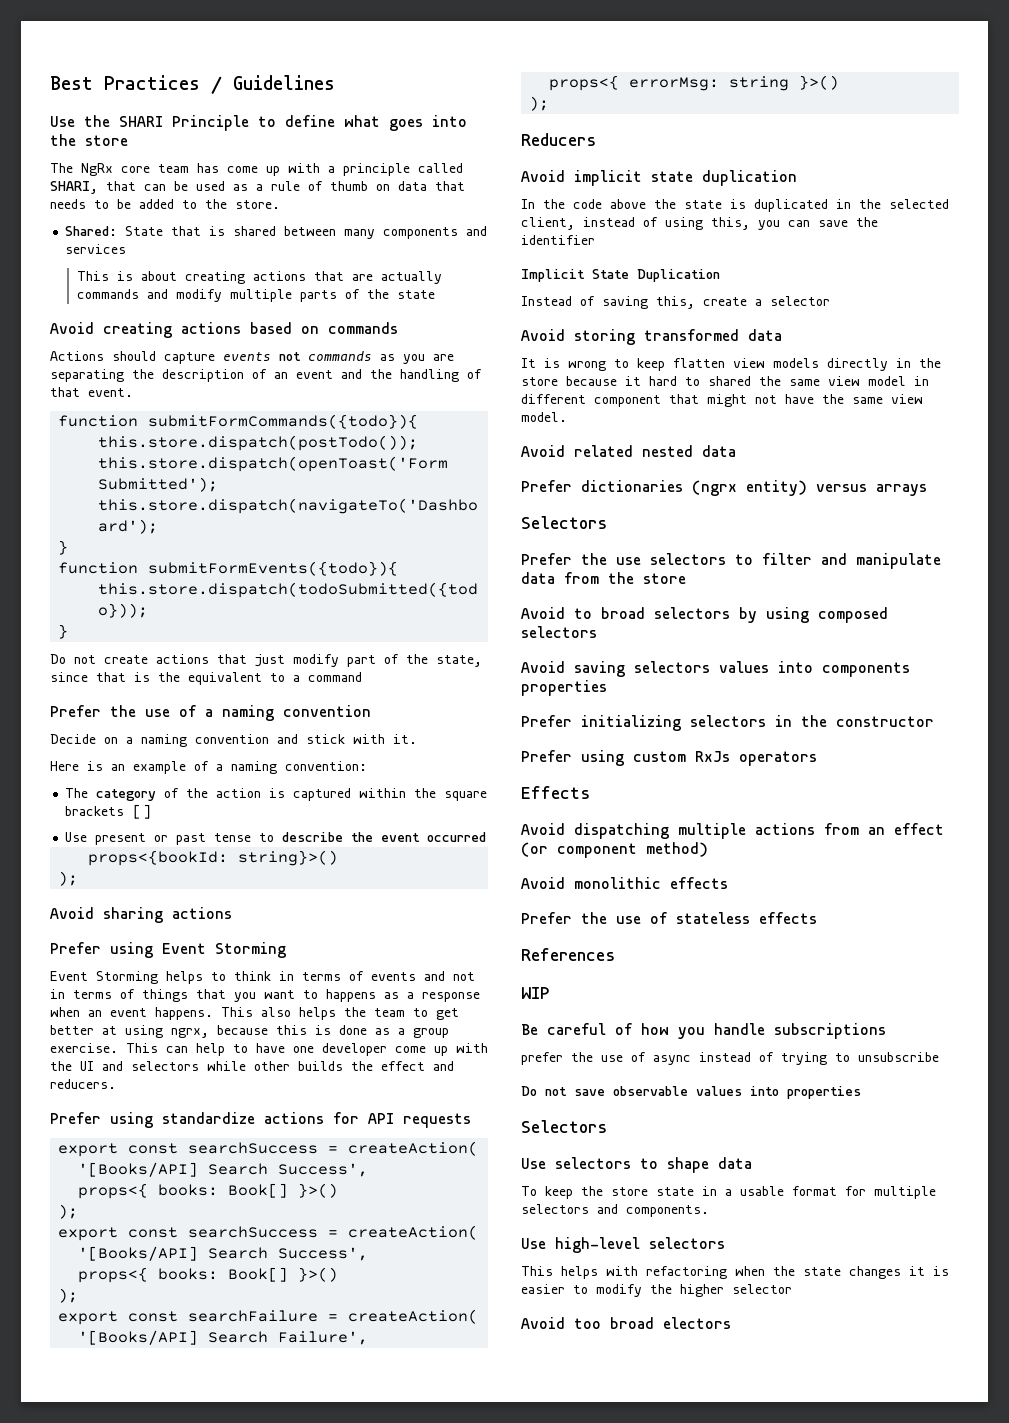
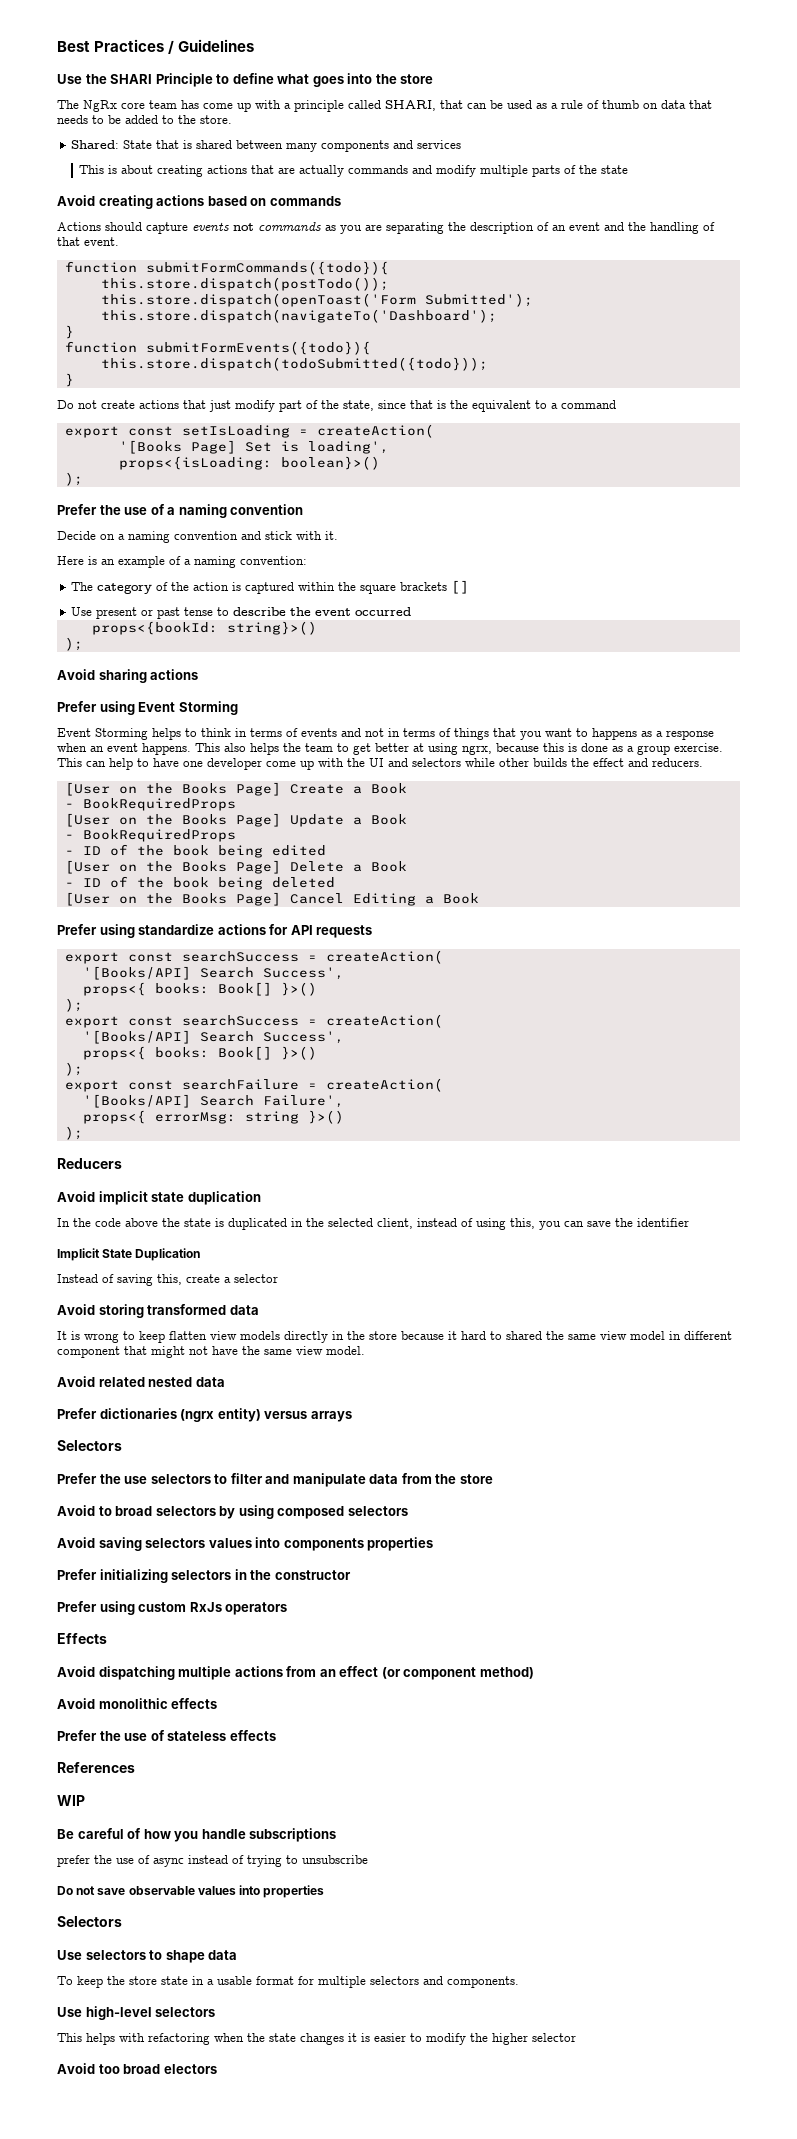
(362, 677) none -> [64,424,434,438] [118,440,389,454] [118,456,380,470] [64,472,83,486] // export const setIsLoading = createAction( // '[Books Page] Set is loading', // props<{isLoading: boolean}>() // );
(116, 1084) none -> [64,782,407,796] [64,798,236,811] [64,813,407,827] [64,829,236,842] [64,844,326,858] [64,860,407,874] [64,876,335,890] [64,892,479,906] // [User on the Books Page] Create a Book // - BookRequiredProps // [User on the Books Page] Update a Book // - BookRequiredProps // - ID of the book being edited // [User on the Books Page] Delete a Book // - ID of the book being deleted // [User on the Books Page] Cancel Editing a Book

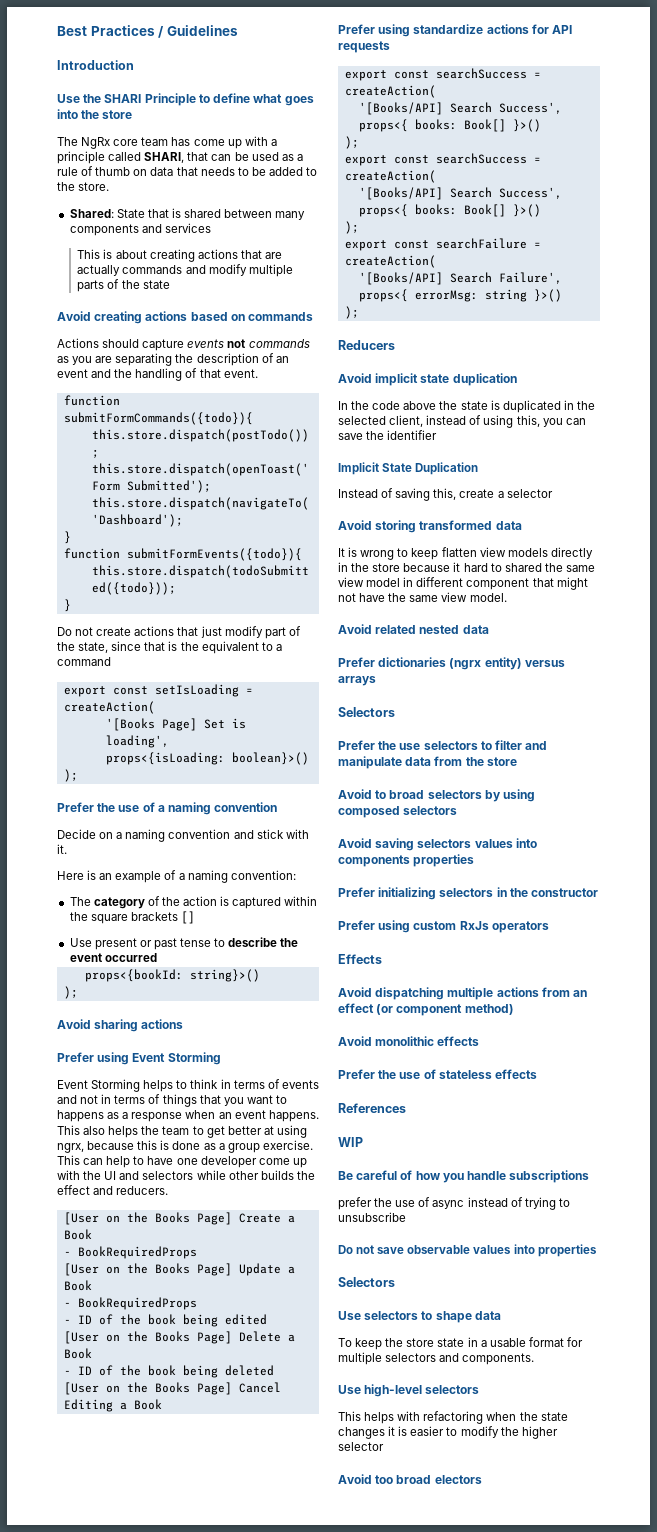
(255, 45) none -> [57,60,134,70] // Introduction

